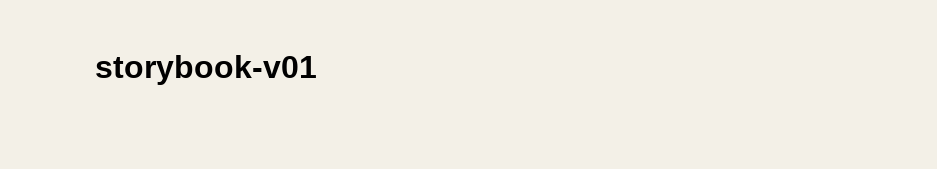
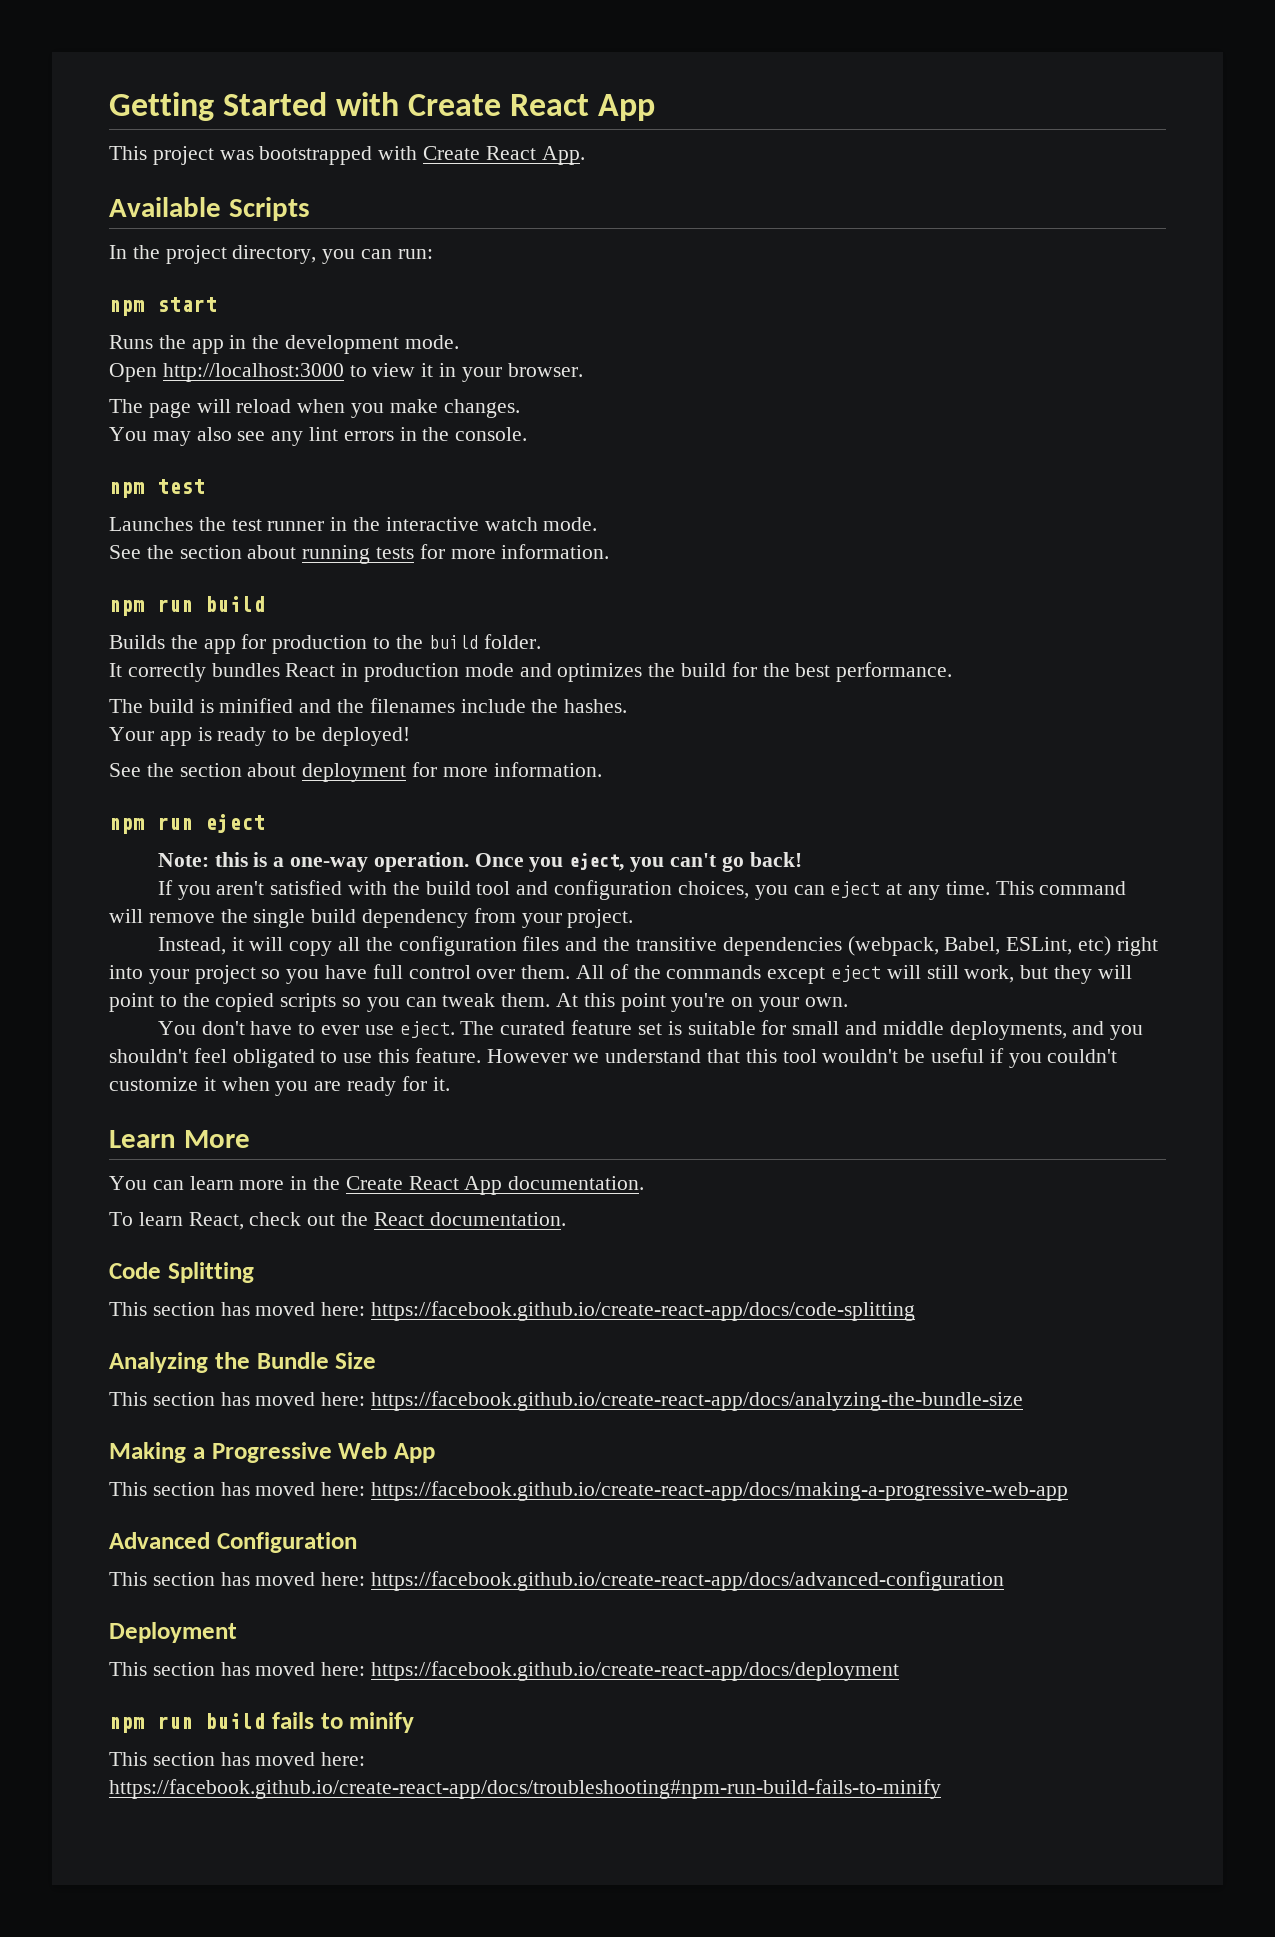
[95,55,317,85] storybook-v01 -> [109,92,656,121] [109,146,585,165] [109,197,310,221] [109,245,433,264] [109,297,217,316] [109,335,459,354] [109,363,583,382] [109,399,520,418] [109,427,528,446] [109,479,205,498] [109,517,598,531] [109,544,610,564] [109,596,265,616] [109,634,542,654] [109,662,953,682] [109,698,628,713] [109,727,410,746] [109,762,602,782] [109,814,265,834] [157,852,802,872] [157,880,1127,900] [109,908,634,928] [157,936,1158,956] [109,964,1132,984] [109,993,848,1012] [157,1020,1144,1040] [109,1048,1118,1068] [109,1076,450,1096] [109,1130,250,1148] [109,1176,645,1195] [109,1212,566,1230] [109,1262,254,1283] [109,1301,916,1321] [109,1352,377,1373] [109,1391,1024,1411] [109,1442,435,1463] [109,1481,1069,1501] [109,1532,357,1553] [109,1571,1005,1591] [109,1622,237,1643] [109,1661,900,1681] [109,1712,415,1733] [109,1752,366,1766] [109,1779,941,1799] Getting Started with Create React App // This project was bootstrapped with Create React App. // Available Scripts // In the project directory, you can run: // npm start // Runs the app in the development mode. // Open http://localhost:3000 to view it in your browser. // The page will reload when you make changes. // You may also see any lint errors in the console. // npm test // Launches the test runner in the interactive watch mode. // See the section about running tests for more information. // npm run build // Builds the app for production to the build folder. // It correctly bundles React in production mode and optimizes the build for the best performance. // The build is minified and the filenames include the hashes. // Your app is ready to be deployed! // See the section about deployment for more information. // npm run eject // Note: this is a one-way operation. Once you eject, you can't go back! // If you aren't satisfied with the build tool and configuration choices, you can eject at any time. This command will remove the single build dependency from your project. // Instead, it will copy all the configuration files and the transitive dependencies (webpack, Babel, ESLint, etc) right into your project so you have full control over them. All of the commands except eject will still work, but they will point to the copied scripts so you can tweak them. At this point you're on your own. // You don't have to ever use eject. The curated feature set is suitable for small and middle deployments, and you shouldn't feel obligated to use this feature. However we understand that this tool wouldn't be useful if you couldn't customize it when you are ready for it. // Learn More // You can learn more in the Create React App documentation. // To learn React, check out the React documentation. // Code Splitting // This section has moved here: https://facebook.github.io/create-react-app/docs/code-splitting // Analyzing the Bundle Size // This section has moved here: https://facebook.github.io/create-react-app/docs/analyzing-the-bundle-size // Making a Progressive Web App // This section has moved here: https://facebook.github.io/create-react-app/docs/making-a-progressive-web-app // Advanced Configuration // This section has moved here: https://facebook.github.io/create-react-app/docs/advanced-configuration // Deployment // This section has moved here: https://facebook.github.io/create-react-app/docs/deployment // npm run build fails to minify // This section has moved here: https://facebook.github.io/create-react-app/docs/troubleshooting#npm-run-build-fails-to-minify

